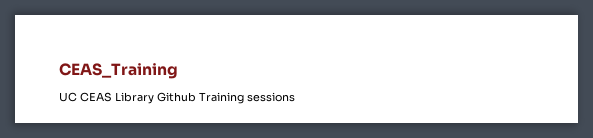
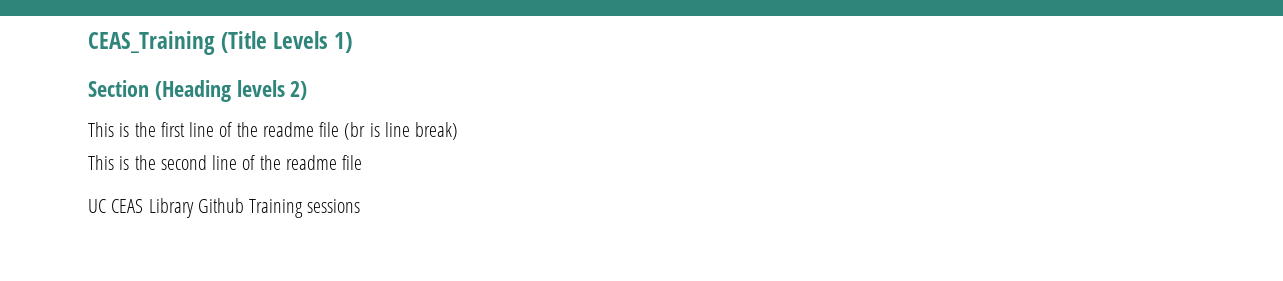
(178, 71) none -> [221,31,353,53] [88,80,308,102] [88,122,459,140] [88,155,363,170] (Title Levels 1) // Section (Heading levels 2) // This is the first line of the readme file (br is line break) // This is the second line of the readme file

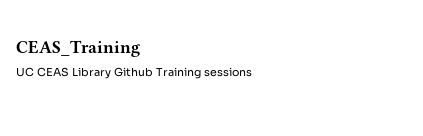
[221,31,353,53] [88,80,308,102] [88,122,459,140] [88,155,363,170] (Title Levels 1) // Section (Heading levels 2) // This is the first line of the readme file (br is line break) // This is the second line of the readme file -> (140, 48) none

